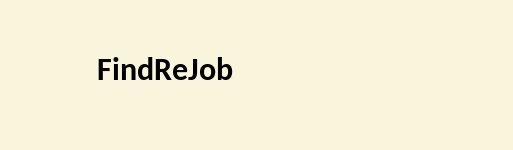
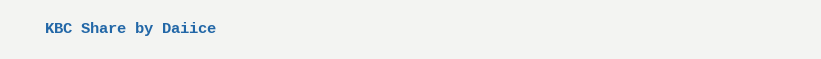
[97,57,233,80] FindReJob -> [45,22,216,36] KBC Share by Daiice

